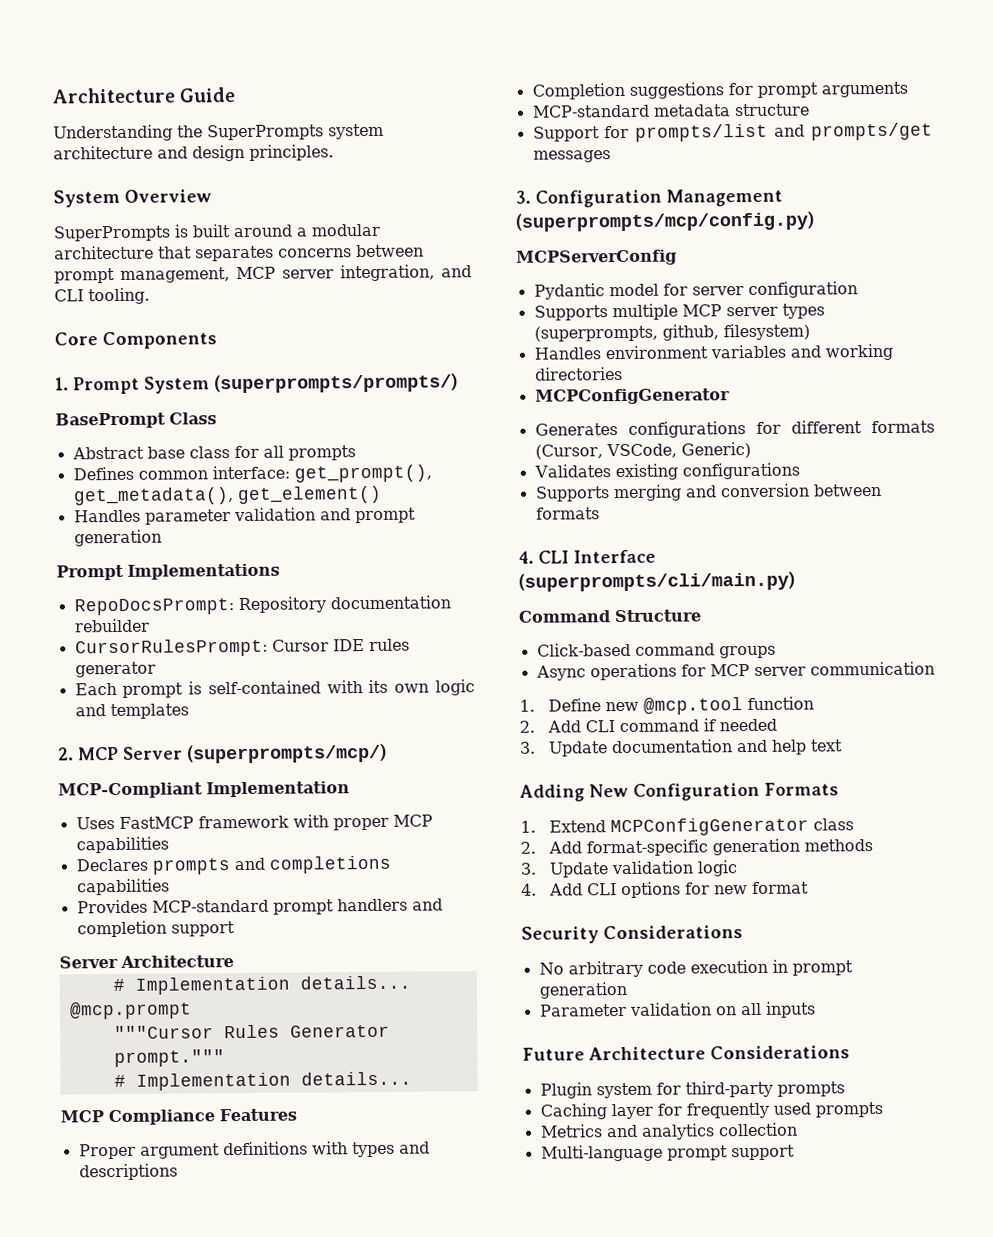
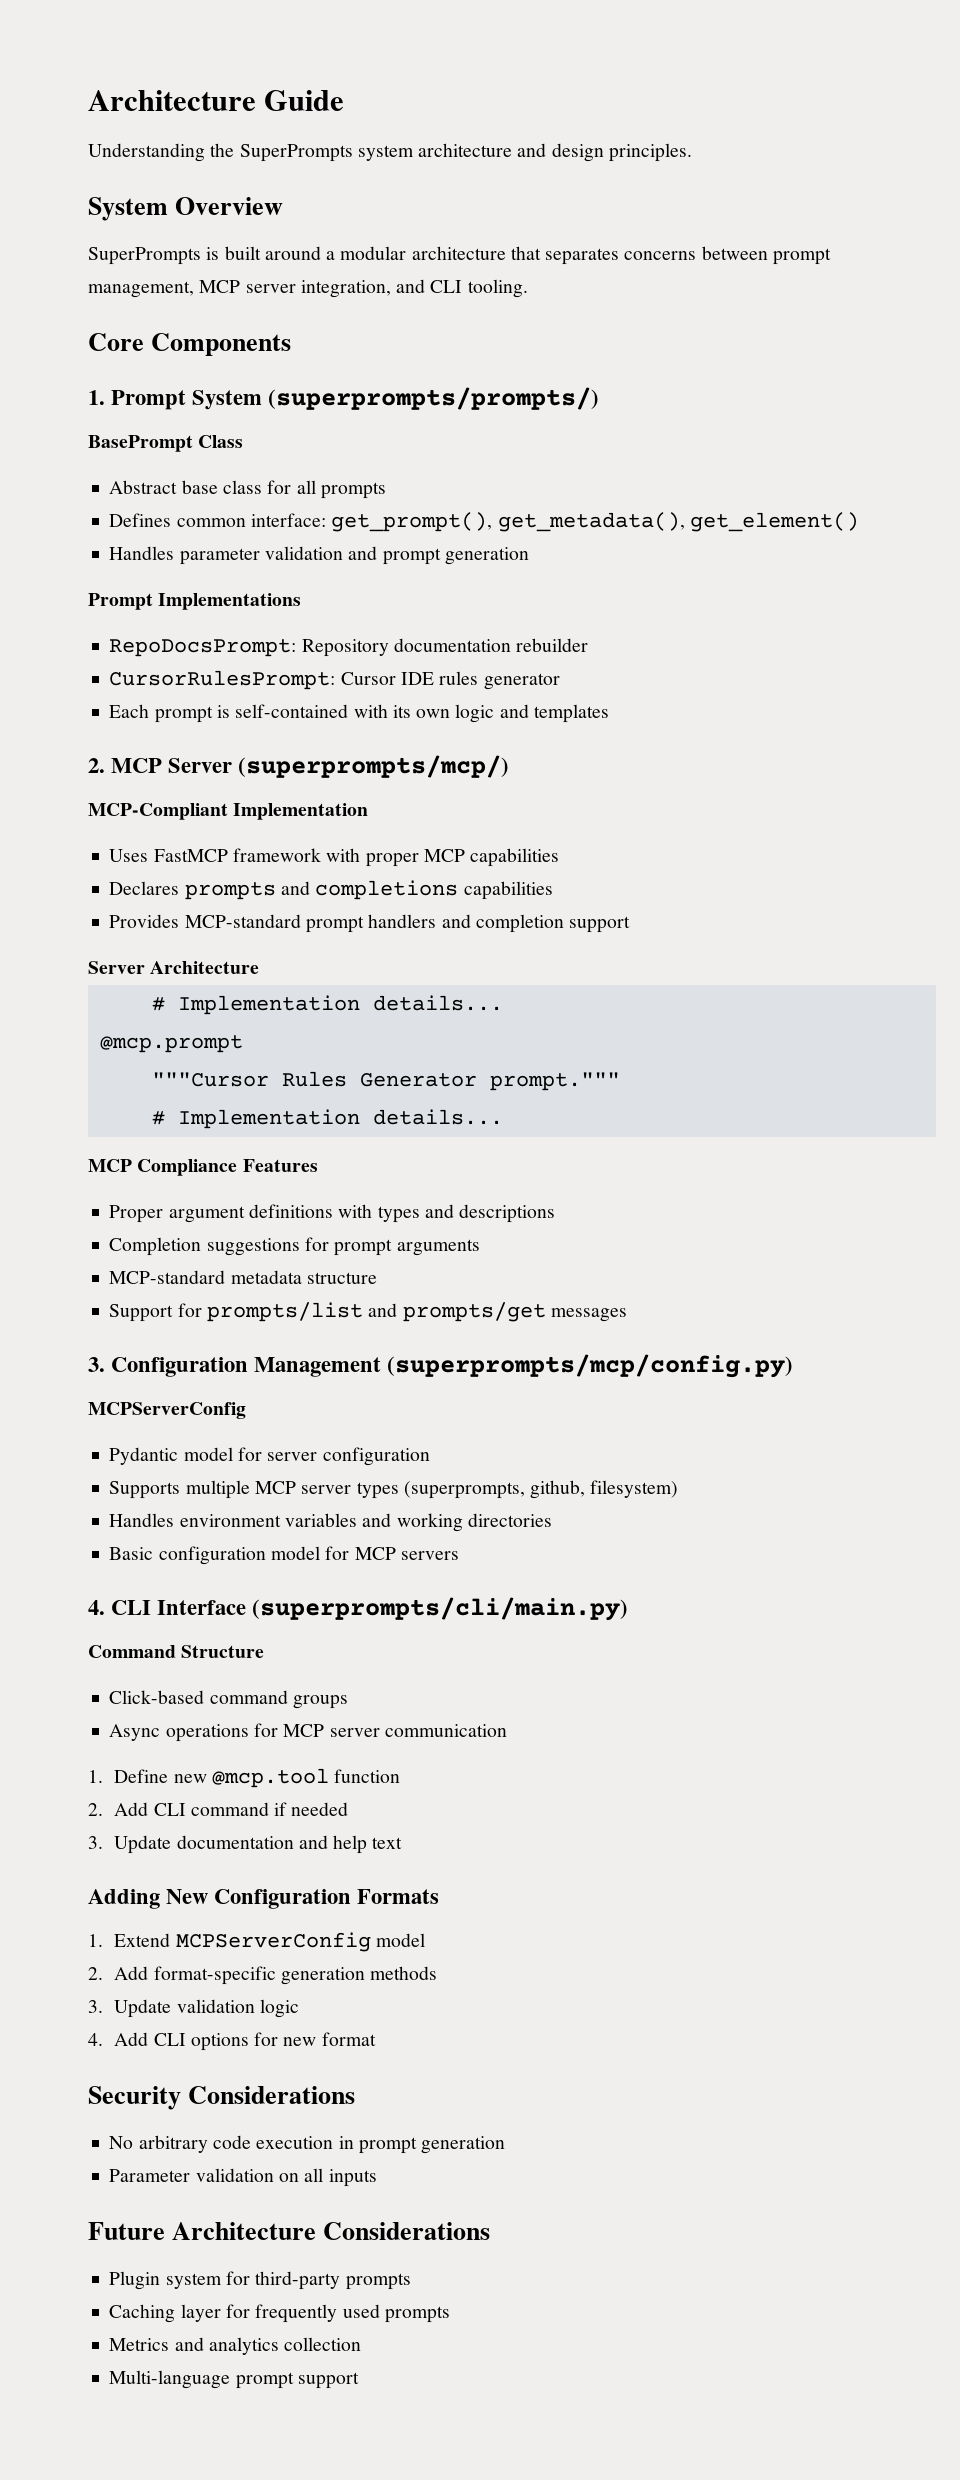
[534,388,730,405] [534,420,935,438] [534,441,751,460] [533,462,800,481] [534,483,882,502] [535,507,600,520] MCPConfigGenerator // Generates configurations for different formats (Cursor, VSCode, Generic) // Validates existing configurations // Supports merging and conversion between formats -> [109,1546,459,1565] Basic configuration model for MCP servers
[609,817,854,837] MCPConfigGenerator class -> [175,1932,425,1952] MCPServerConfig model

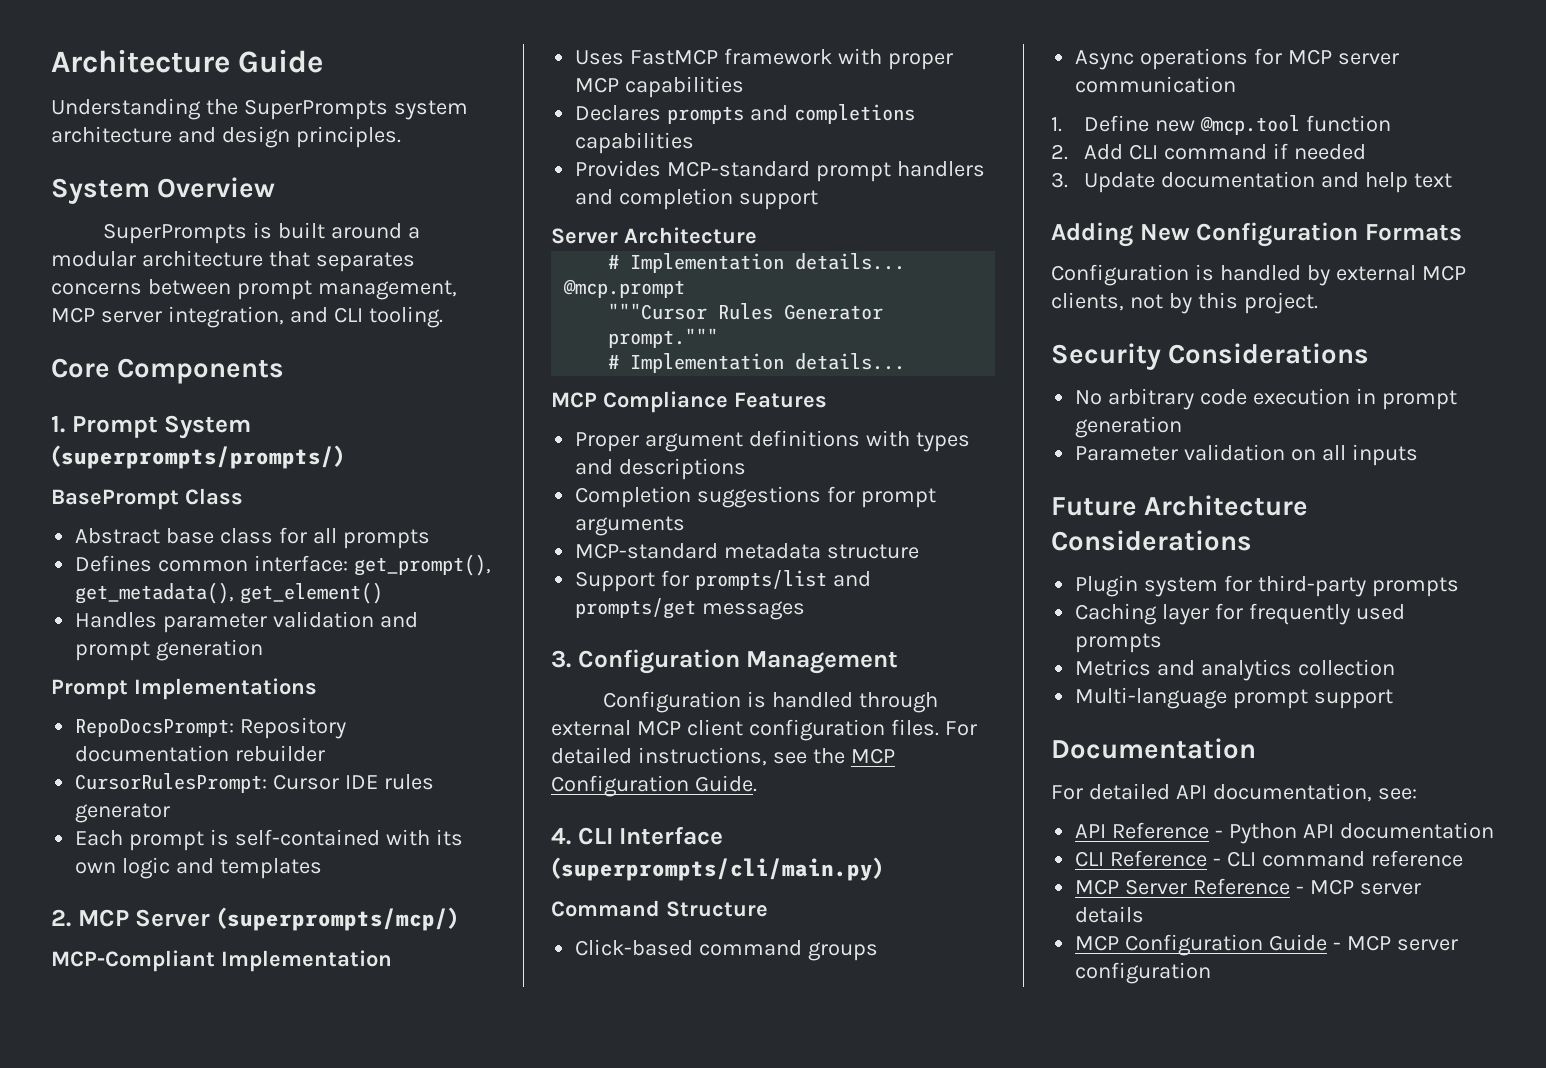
[387,1354,794,1378] [88,1402,246,1419] [109,1447,430,1466] [109,1480,679,1499] [109,1513,552,1532] [109,1546,459,1565] (superprompts/mcp/config.py) // MCPServerConfig // Pydantic model for server configuration // Supports multiple MCP server types (superprompts, github, filesystem) // Handles environment variables and working directories // Basic configuration model for MCP servers -> [602,691,938,713] [551,719,977,741] [551,747,895,766] [551,775,757,797] // Configuration is handled through external MCP client configuration files. For detailed instructions, see the MCP Configuration Guide.
[88,1932,425,1952] [88,1966,438,1985] [88,1999,299,2018] [88,2032,376,2051] 1. Extend MCPServerConfig model // 2. Add format-specific generation methods // 3. Update validation logic // 4. Add CLI options for new format -> [1051,264,1466,286] [1051,292,1318,314] Configuration is handled by external MCP clients, not by this project.
(359, 2380) none -> [1051,738,1256,759] [1051,783,1417,802] [1075,822,1494,844] [1075,850,1463,867] [1075,878,1421,895] [1075,906,1145,923] [1075,934,1458,956] [1075,962,1212,984] // Documentation // For detailed API documentation, see: // API Reference - Python API documentation // CLI Reference - CLI command reference // MCP Server Reference - MCP server details // MCP Configuration Guide - MCP server configuration

